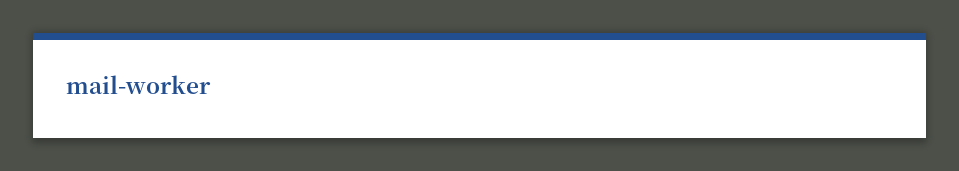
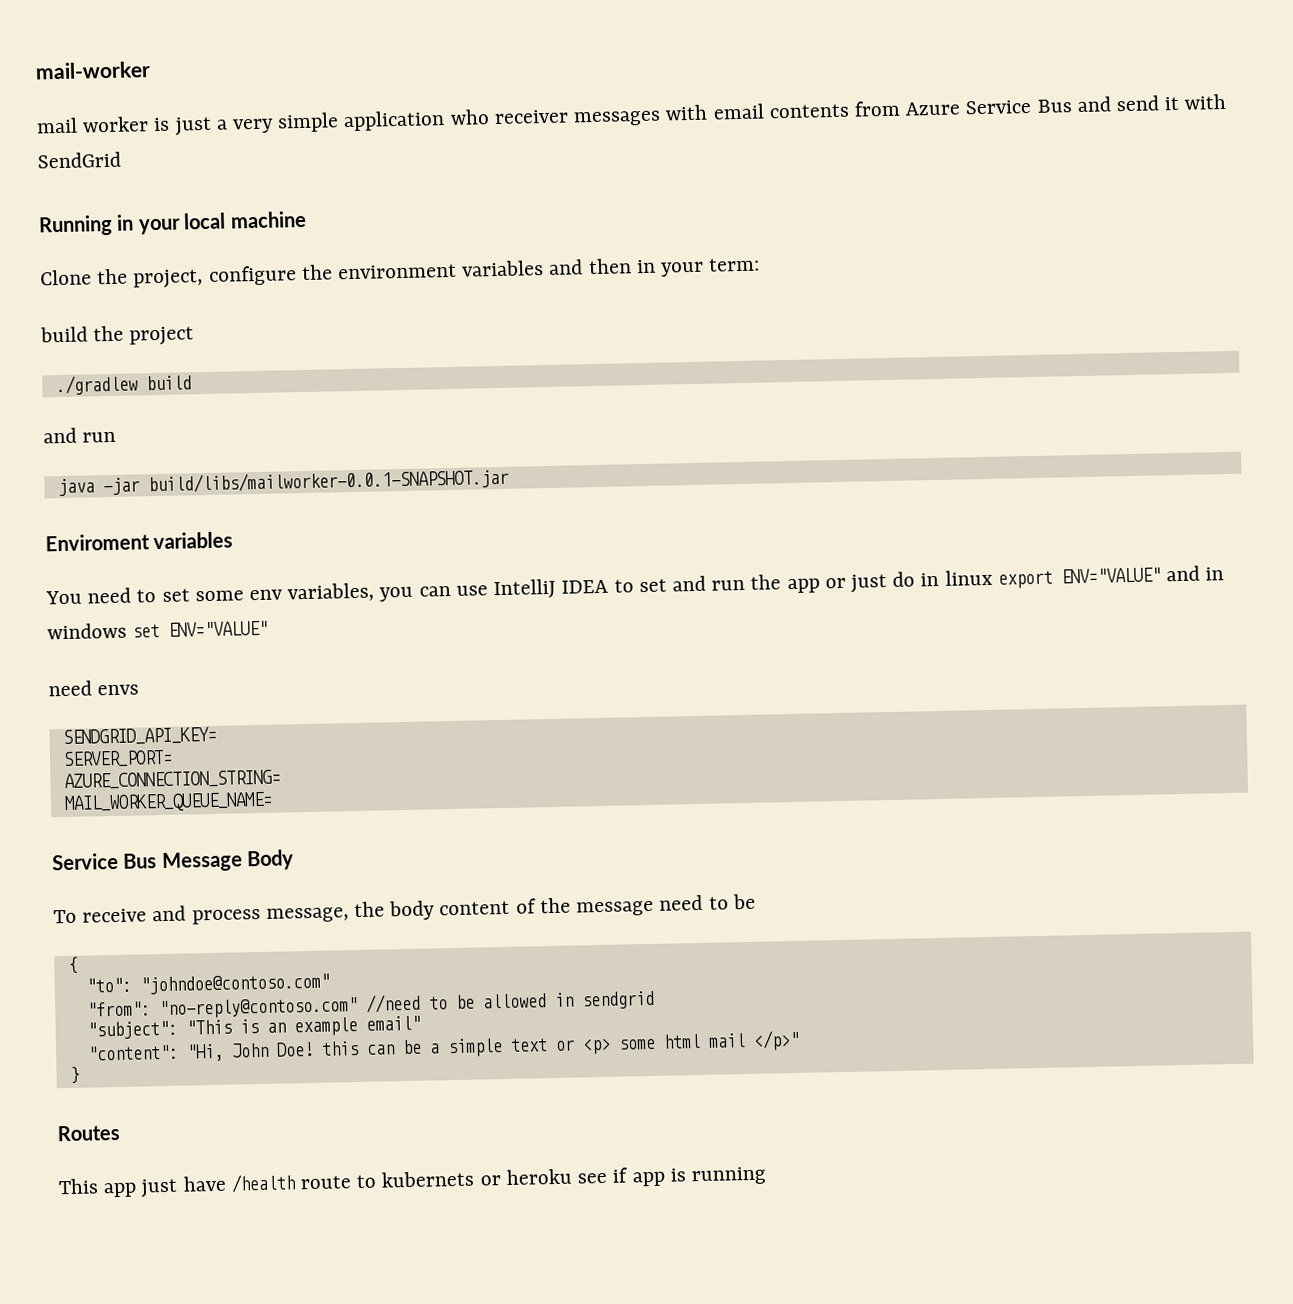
(211, 84) none -> [36,93,1227,136] [37,151,121,169] [38,210,307,237] [40,257,761,289] [40,325,195,346] [55,374,192,396] [43,427,117,444] [57,467,509,497] [45,531,234,552] [45,565,1225,605] [47,620,269,640] [48,680,140,697] [62,726,217,747] [62,749,173,769] [63,769,281,791] [63,791,273,814] [52,849,295,873] [53,893,756,925] [67,956,78,974] [85,973,330,995] [86,990,655,1020] [86,1015,421,1040] [87,1029,800,1062] [69,1066,80,1084] [57,1124,120,1142] [58,1166,766,1198] // mail worker is just a very simple application who receiver messages with email contents from Azure Service Bus and send it with SendGrid // Running in your local machine // Clone the project, configure the environment variables and then in your term: // build the project // ./gradlew build // and run // java -jar build/libs/mailworker-0.0.1-SNAPSHOT.jar // Enviroment variables // You need to set some env variables, you can use IntelliJ IDEA to set and run the app or just do in linux export ENV="VALUE" and in windows set ENV="VALUE" // need envs // SENDGRID_API_KEY= // SERVER_PORT= // AZURE_CONNECTION_STRING= // MAIL_WORKER_QUEUE_NAME= // Service Bus Message Body // To receive and process message, the body content of the message need to be // { // "to": "johndoe@contoso.com" // "from": "no-reply@contoso.com" //need to be allowed in sendgrid // "subject": "This is an example email" // "content": "Hi, John Doe! this can be a simple text or <p> some html mail </p>" // } // Routes // This app just have /health route to kubernets or heroku see if app is running

